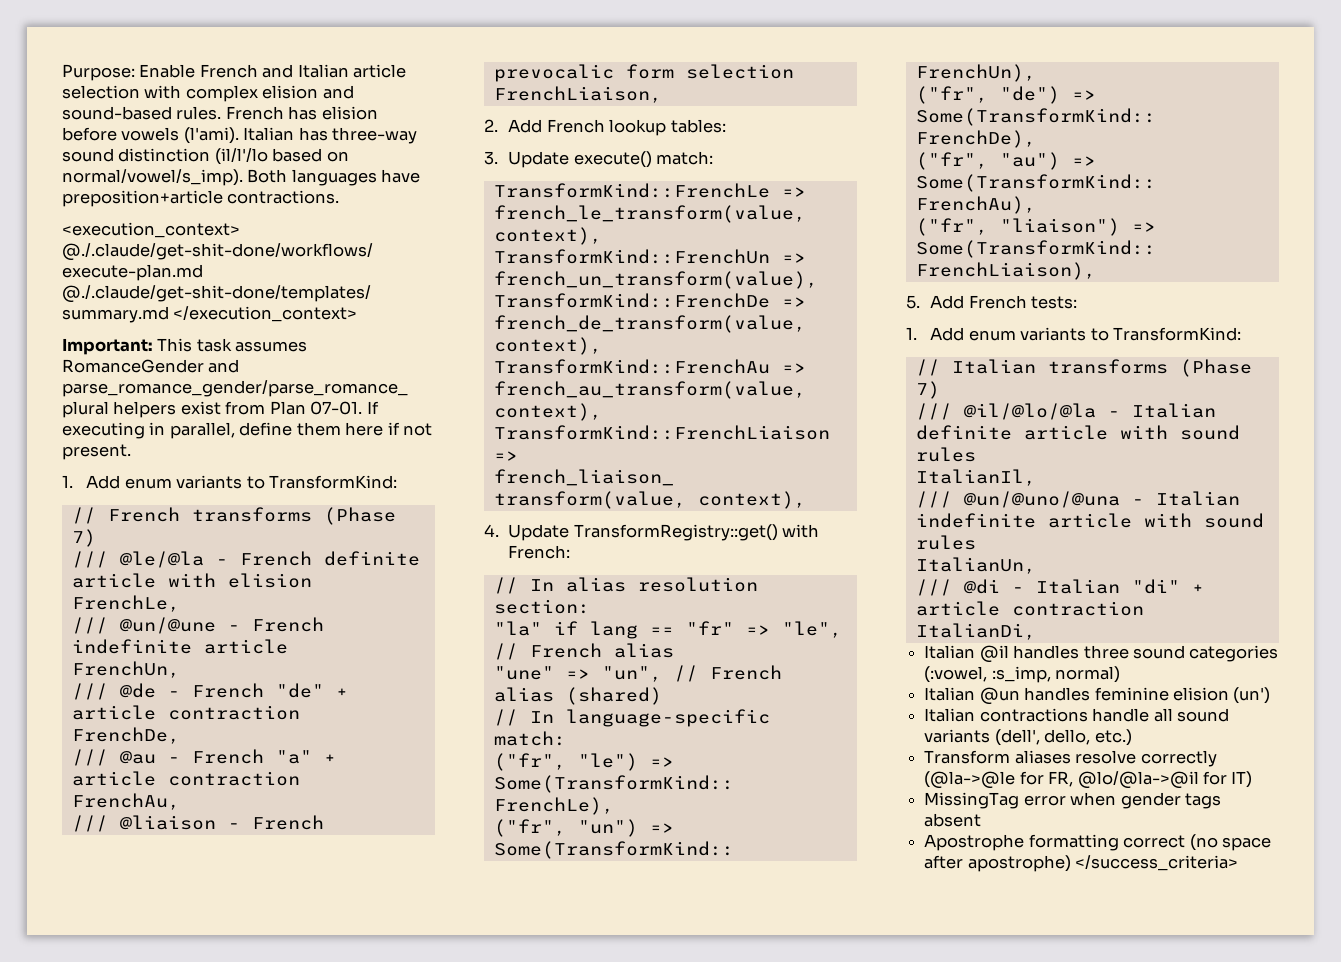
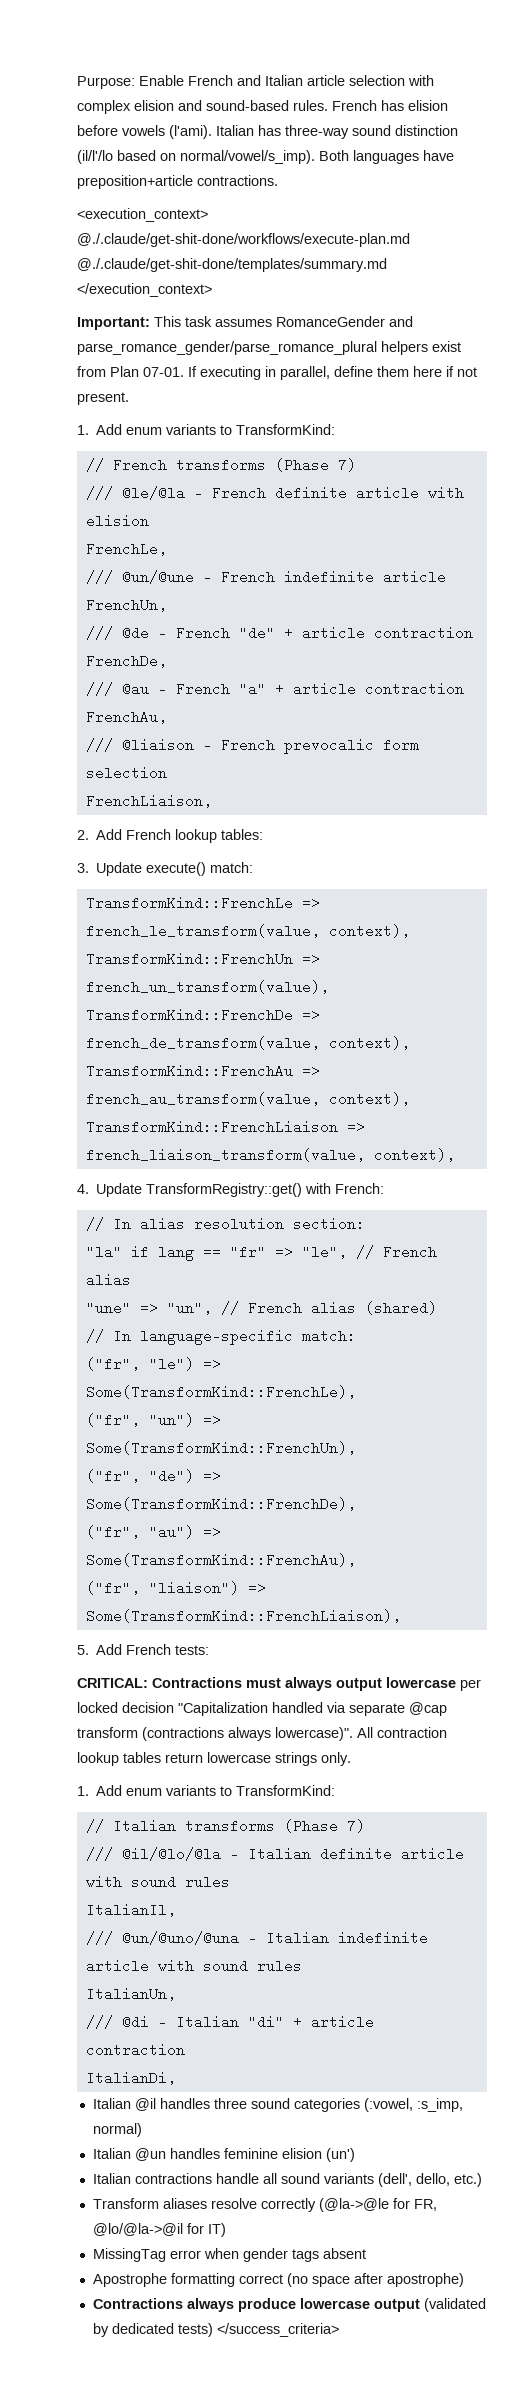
(1078, 302) none -> [77,1677,481,1691] [77,1702,447,1716] [77,1727,447,1741] [77,1752,351,1766] // CRITICAL: Contractions must always output lowercase per locked decision "Capitalization handled via separate @cap transform (contractions always lowercase)". All contraction lookup tables return lowercase strings only.
(1071, 863) none -> [92,2298,486,2312] [92,2323,213,2337] // Contractions always produce lowercase output (validated by dedicated tests)

